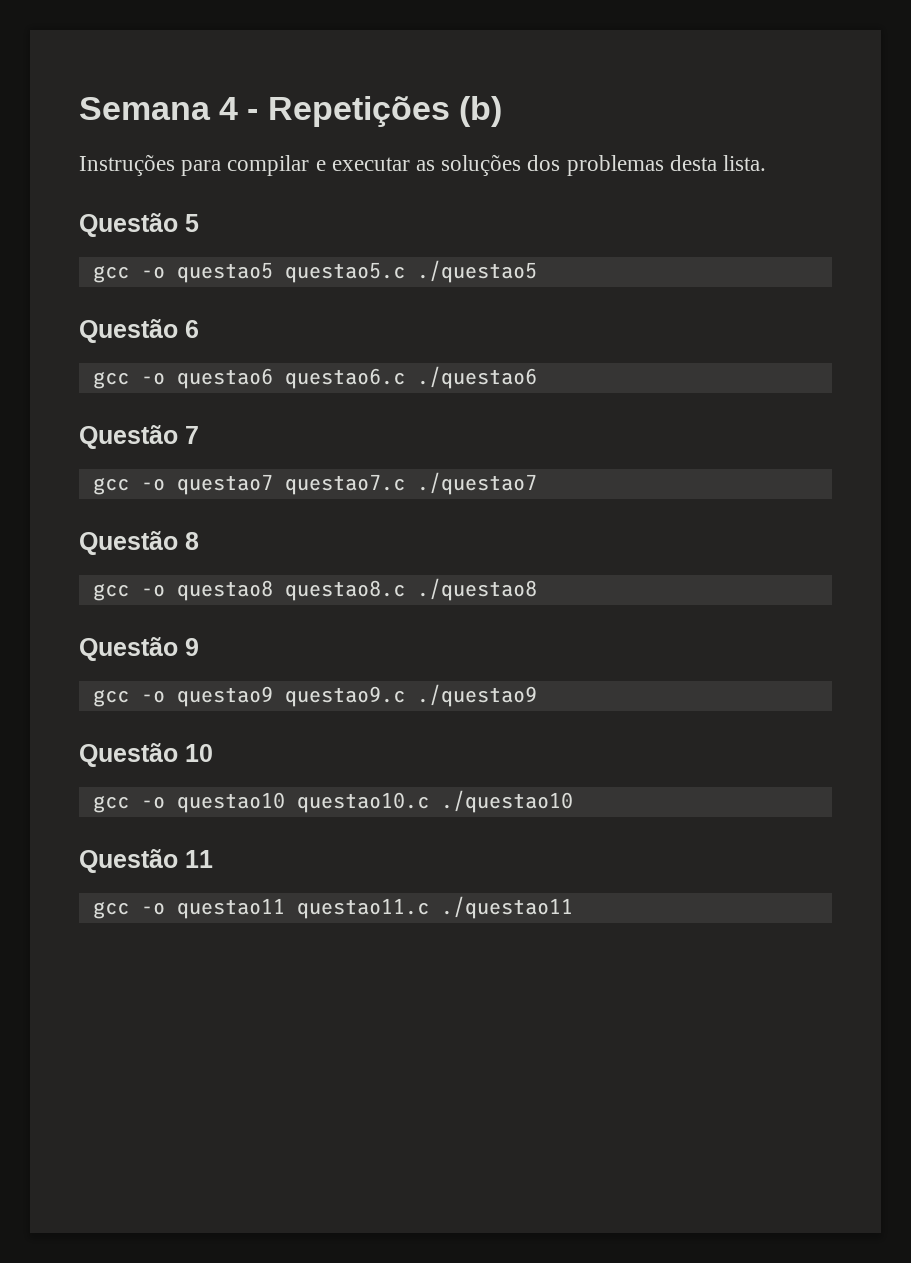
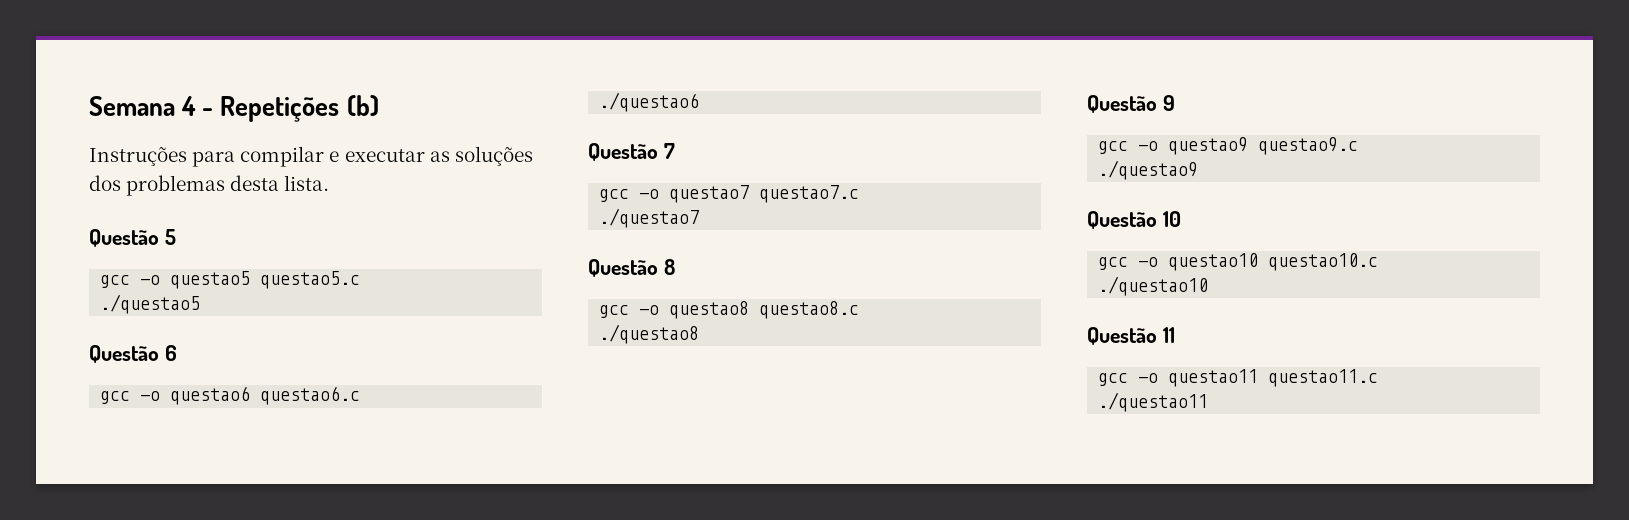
(405, 272) none -> (361, 280) //
(405, 378) none -> (361, 395) //
(405, 484) none -> (860, 194) //
(405, 590) none -> (860, 310) //
(405, 696) none -> (1359, 146) //
(429, 802) none -> (1379, 262) //
(429, 908) none -> (1379, 378) //

